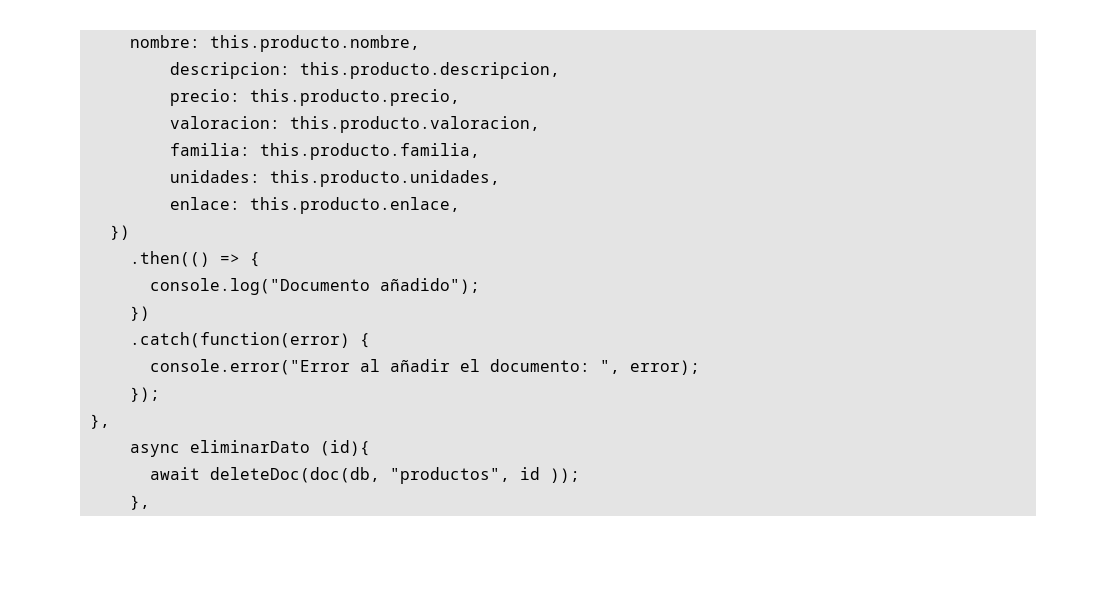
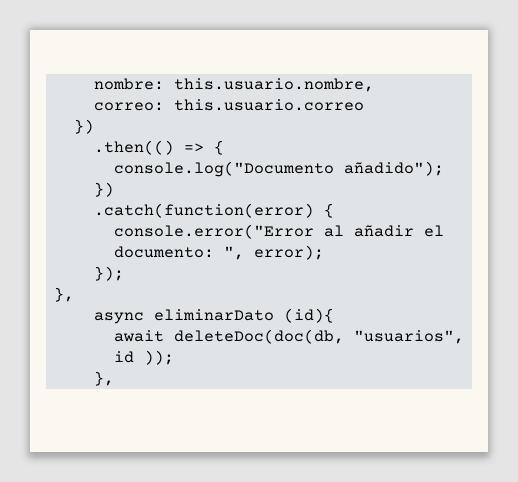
[209,35,420,52] [169,62,560,79] [169,89,460,106] [169,116,540,133] [169,143,480,160] [169,170,500,187] [169,197,460,214] this.producto.nombre, // descripcion: this.producto.descripcion, // precio: this.producto.precio, // valoracion: this.producto.valoracion, // familia: this.producto.familia, // unidades: this.producto.unidades, // enlace: this.producto.enlace, -> [173,78,374,92] [93,99,364,111] this.usuario.nombre, // correo: this.usuario.correo
[389,467,510,484] "productos", -> [353,330,464,344] "usuarios",

